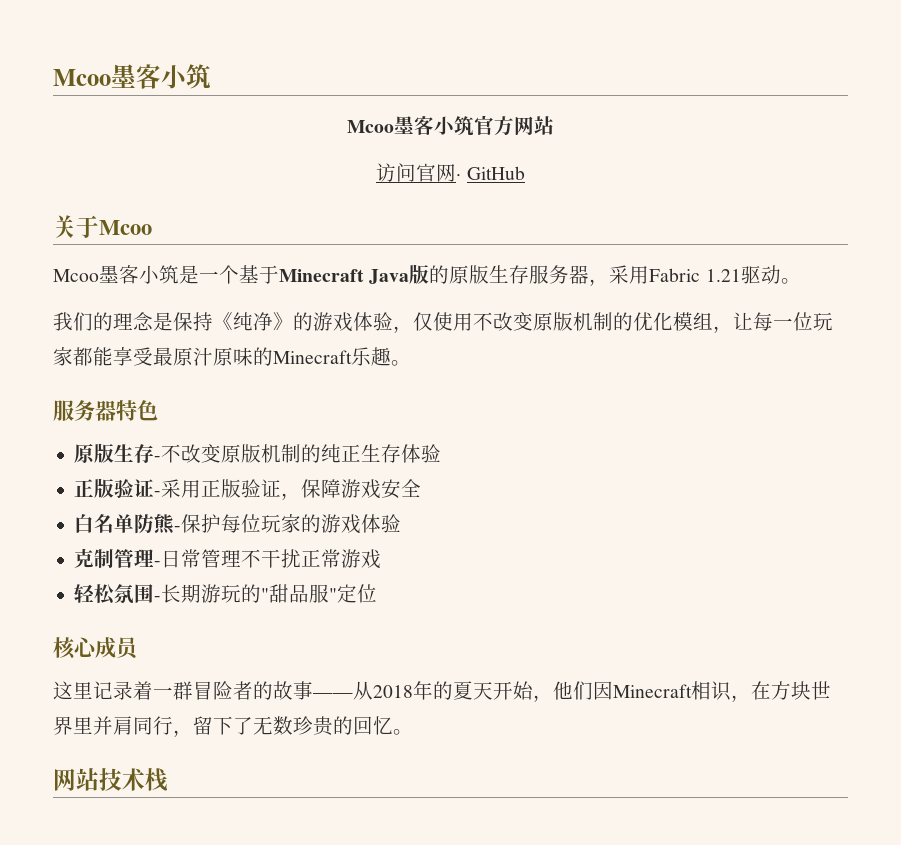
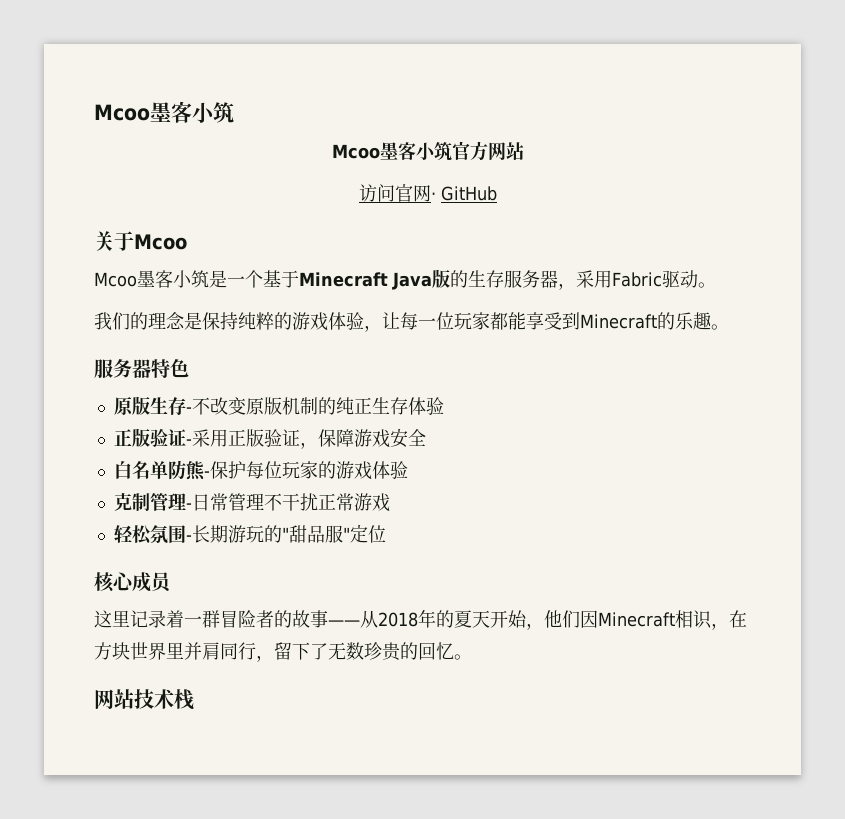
[449,265,490,284] 原版 -> (468, 279) none
[705,269,741,282] 1.21 -> (662, 279) none
[213,312,293,331] 《纯净》 -> [238,312,274,330] 纯粹
[413,312,733,333] 仅使用不改变原版机制的优化模组， -> (382, 328) none
[153,347,352,366] 最原汁原味的Minecraft -> [562,312,675,330] 到Minecraft的

